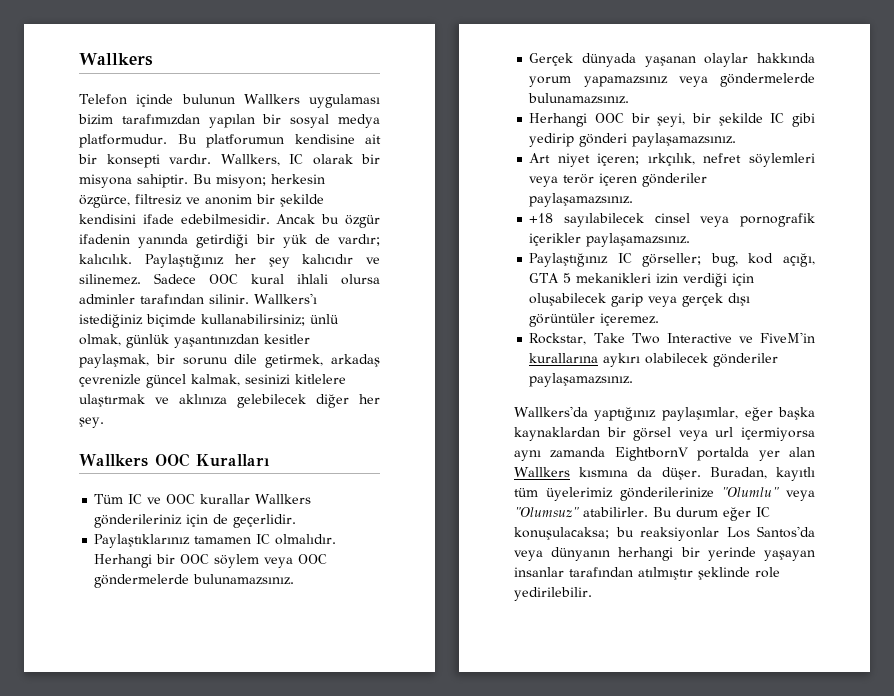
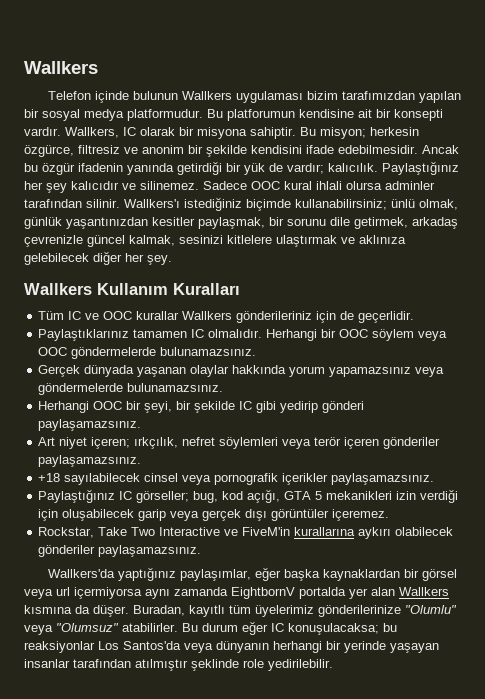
[154,453,190,467] OOC -> [97,283,168,295] Kullanım

